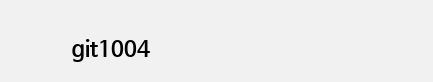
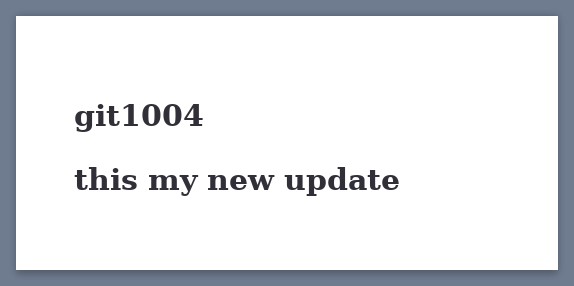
(150, 50) none -> [74,167,400,196] // this my new update

